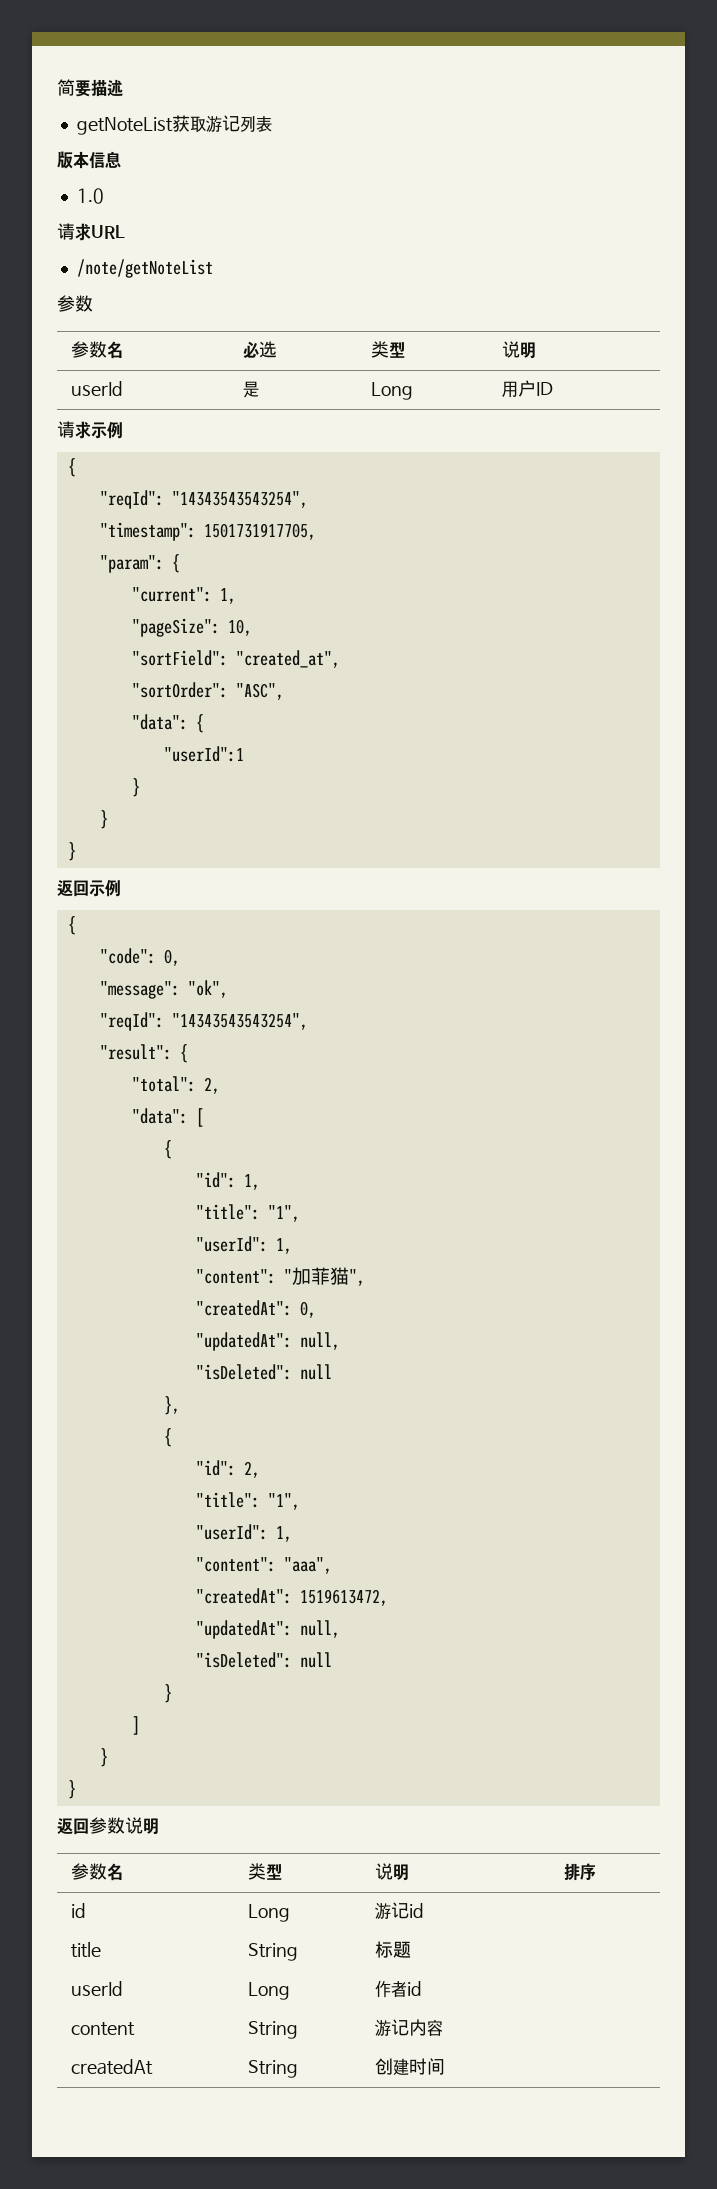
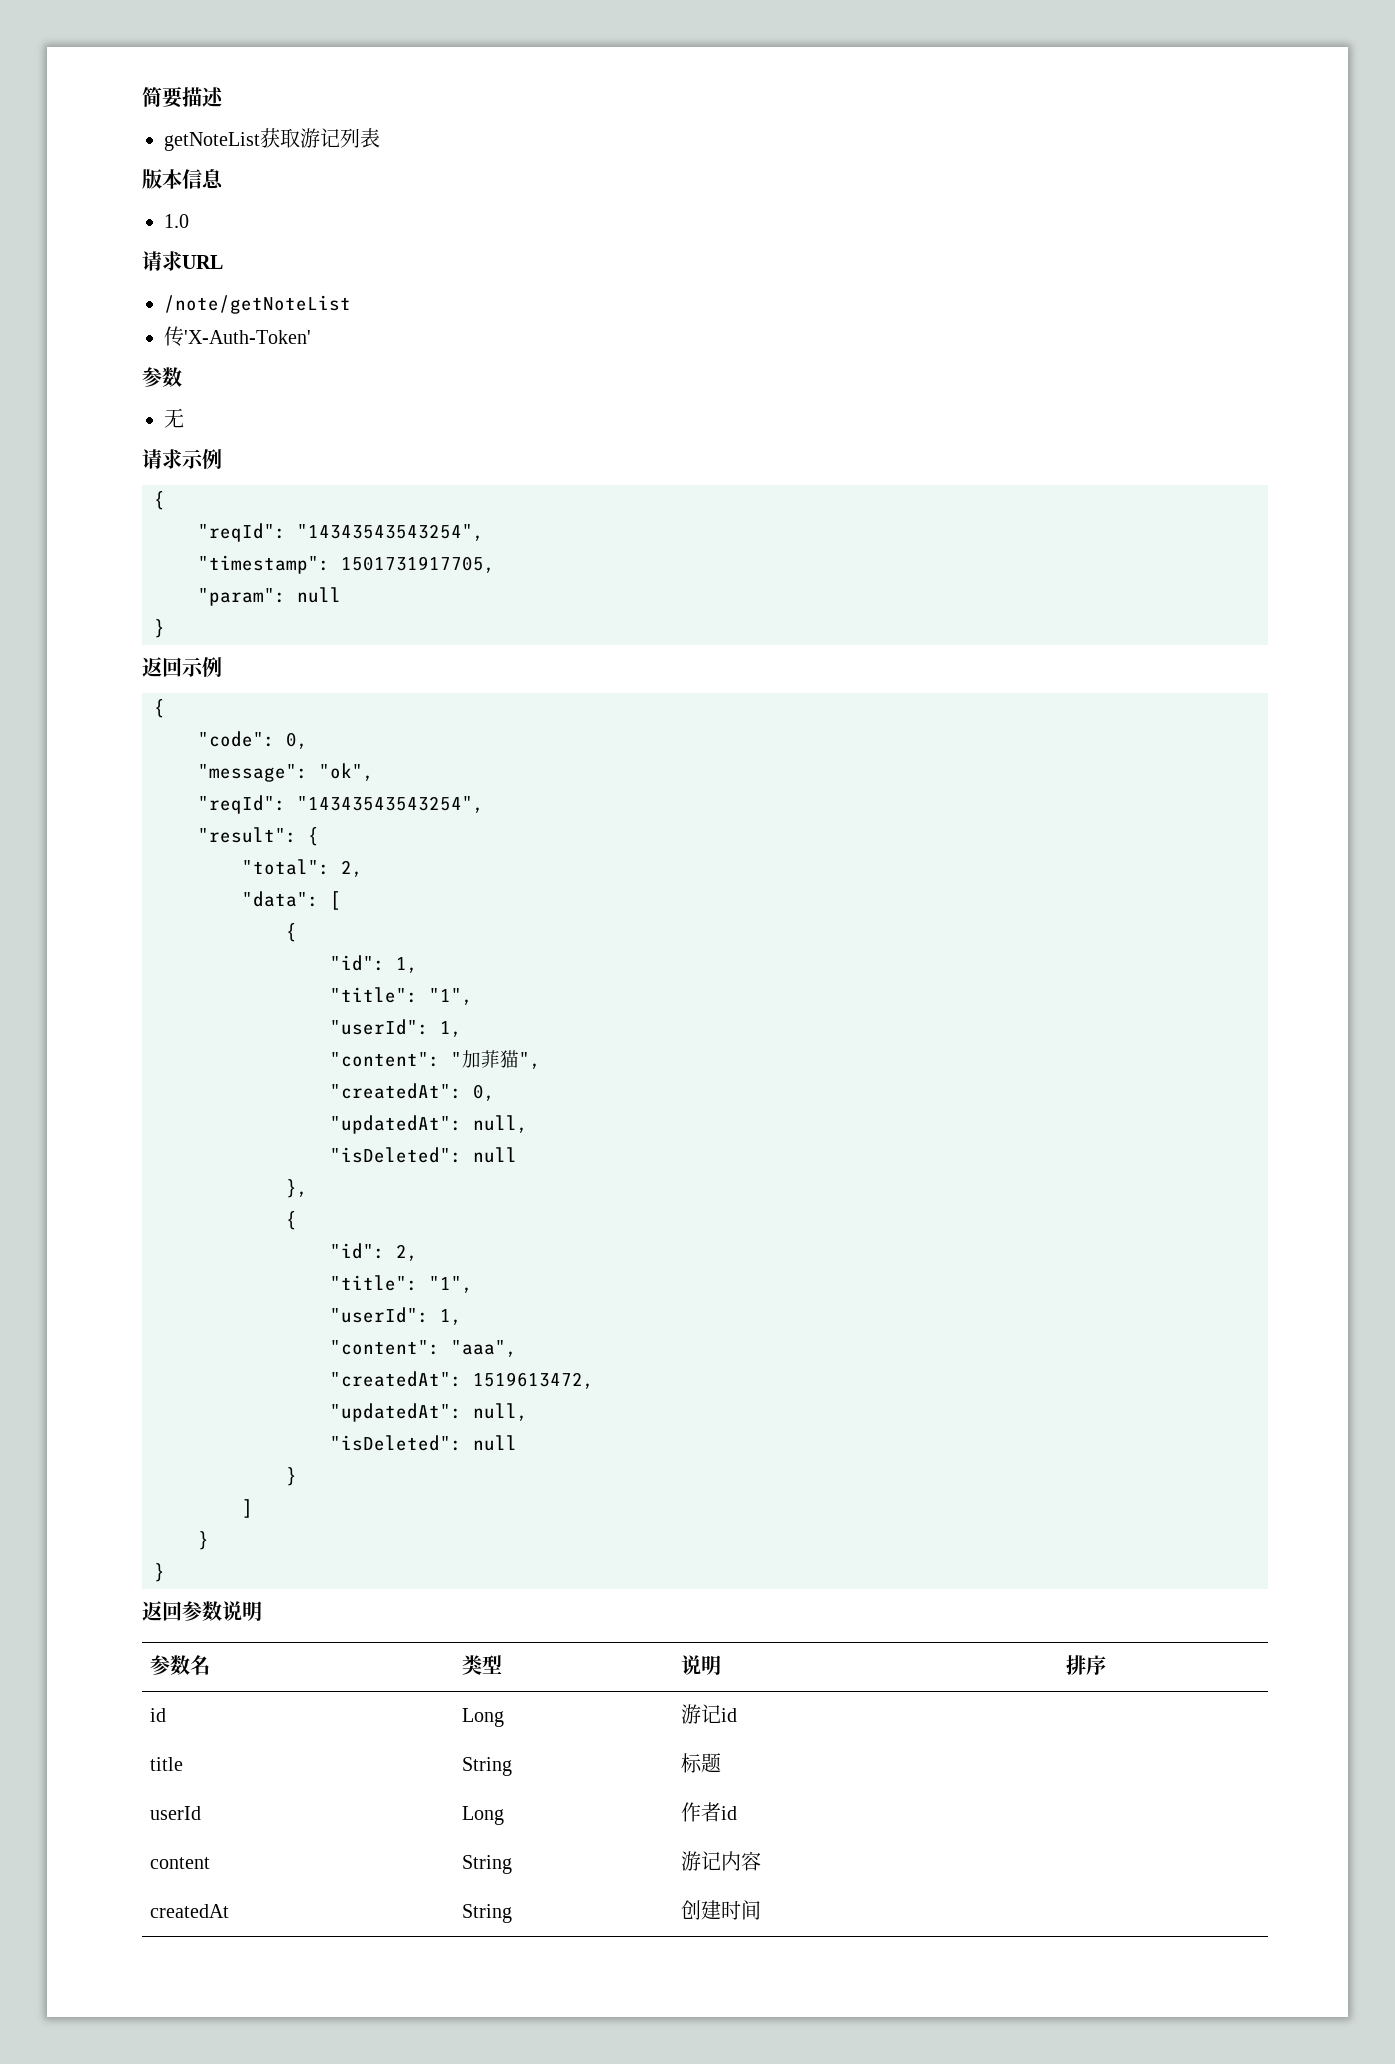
[57,295,93,312] [70,341,123,359] [242,341,277,358] [370,341,405,358] [501,341,536,359] [70,381,123,396] [242,381,259,398] [370,382,413,400] [501,380,553,397] // 参数 // 参数名 | 必选 | 类型 | 说明 // userId | 是 | Long | 用户ID -> [164,326,311,346] [142,367,182,387] [164,408,184,428] // 传'X-Auth-Token' // 参数 // 无
[171,554,180,573] [131,587,236,604] [131,618,252,637] [131,650,340,668] [131,682,284,700] [131,714,204,733] [163,746,244,762] [131,778,140,797] [99,810,108,829] { // "current": 1, // "pageSize": 10, // "sortField": "created_at", // "sortOrder": "ASC", // "data": { // "userId":1 // } // } -> [297,587,341,603] null

